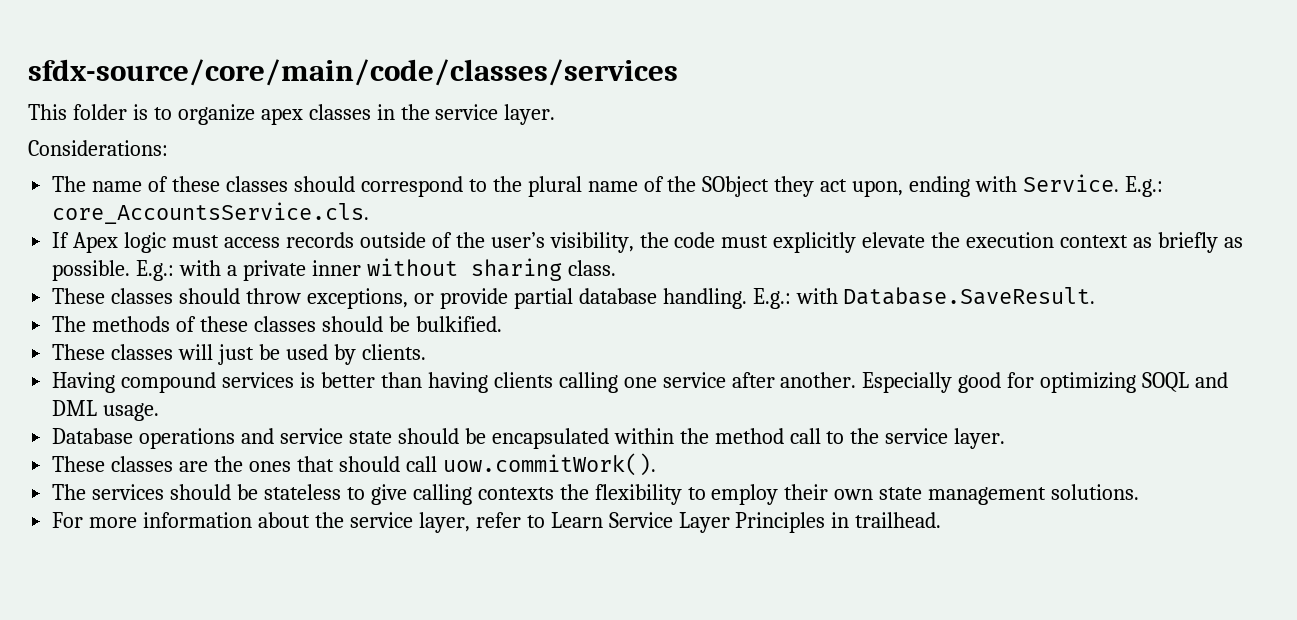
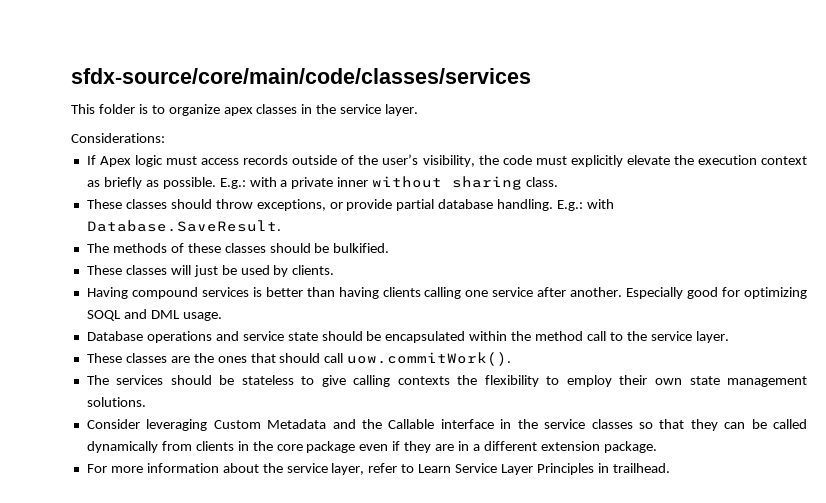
[52,174,1164,197] [52,202,370,224] // The name of these classes should correspond to the plural name of the SObject they act upon, ending with Service. E.g.: core_AccountsService.cls. -> (165, 138) none
(1140, 492) none -> [86,419,807,431] [86,441,657,453] // Consider leveraging Custom Metadata and the Callable interface in the service classes so that they can be called dynamically from clients in the core package even if they are in a different extension package.

